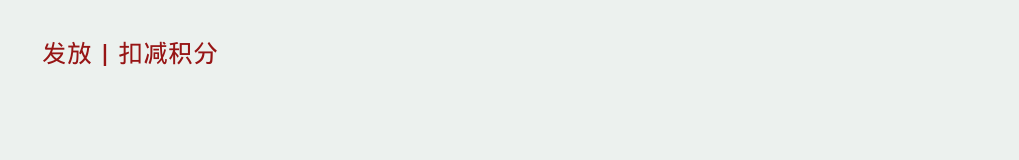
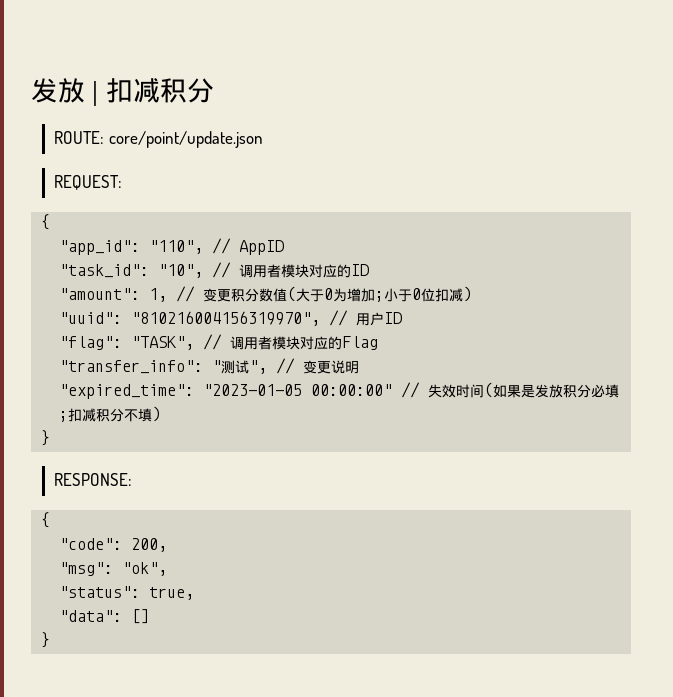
(218, 53) none -> [54,131,263,148] [54,175,123,190] [41,214,51,230] [59,238,285,255] [59,262,370,278] [59,286,473,302] [59,310,403,326] [59,334,379,350] [59,358,360,374] [59,382,620,399] [59,406,162,422] [41,430,51,446] [54,473,133,486] [41,512,51,528] [59,538,168,552] [59,562,168,576] [59,586,195,600] [59,609,150,624] [41,632,51,648] // ROUTE: core/point/update.json // REQUEST: // { // "app_id": "110", // AppID // "task_id": "10", // 调用者模块对应的ID // "amount": 1, // 变更积分数值(大于0为增加;小于0位扣减) // "uuid": "810216004156319970", // 用户ID // "flag": "TASK", // 调用者模块对应的Flag // "transfer_info": "测试", // 变更说明 // "expired_time": "2023-01-05 00:00:00" // 失效时间(如果是发放积分必填;扣减积分不填) // } // RESPONSE: // { // "code": 200, // "msg": "ok", // "status": true, // "data": [] // }

